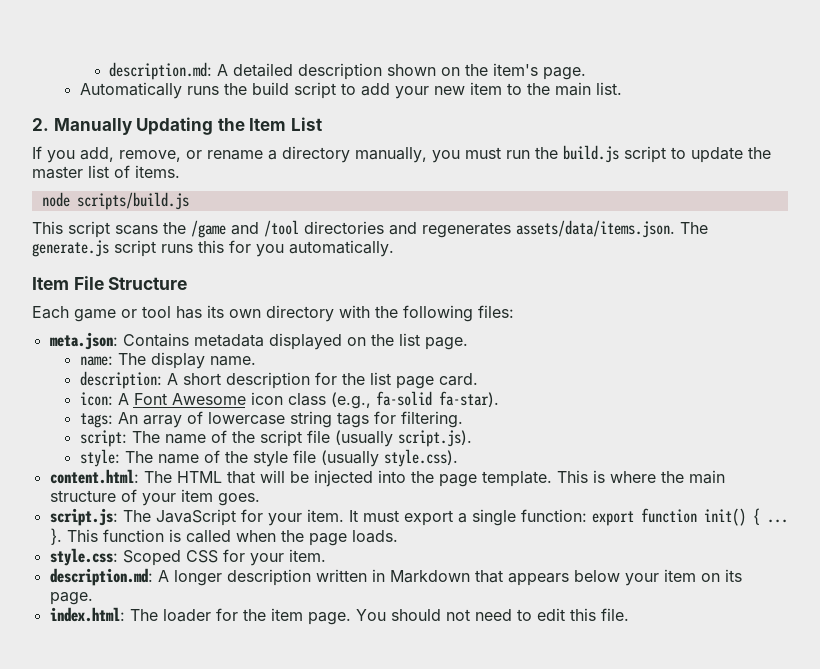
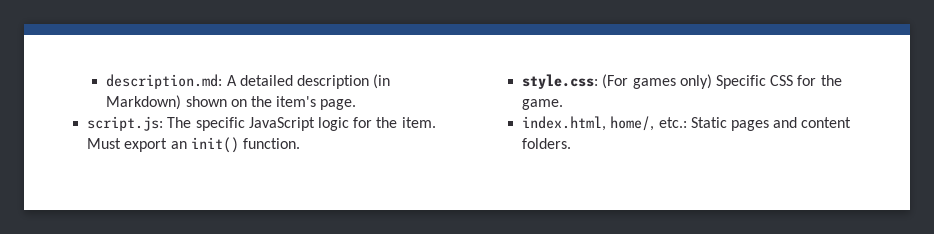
(383, 71) none -> [373,74,391,89] [106,95,182,110] (in Markdown)
[79,82,622,99] [32,117,322,135] [32,145,771,163] [32,165,180,179] [41,192,189,210] [32,220,708,238] [32,240,394,257] [32,276,188,290] [32,305,514,322] [49,332,468,350] [79,352,256,369] [79,371,478,389] [79,391,499,409] [79,411,463,428] [79,430,472,447] [79,449,458,467] [49,469,725,487] [49,489,260,506] [49,508,788,526] [49,528,398,546] [49,548,326,566] [49,568,742,586] [49,592,93,605] [49,607,629,625] Automatically runs the build script to add your new item to the main list. // 2. Manually Updating the Item List // If you add, remove, or rename a directory manually, you must run the build.js script to update the master list of items. // node scripts/build.js // This script scans the /game and /tool directories and regenerates assets/data/items.json. The generate.js script runs this for you automatically. // Item File Structure // Each game or tool has its own directory with the following files: // meta.json: Contains metadata displayed on the list page. // name: The display name. // description: A short description for the list page card. // icon: A Font Awesome icon class (e.g., fa-solid fa-star). // tags: An array of lowercase string tags for filtering. // script: The name of the script file (usually script.js). // style: The name of the style file (usually style.css). // content.html: The HTML that will be injected into the page template. This is where the main structure of your item goes. // script.js: The JavaScript for your item. It must export a single function: export function init() { ... }. This function is called when the page loads. // style.css: Scoped CSS for your item. // description.md: A longer description written in Markdown that appears below your item on its page. // index.html: The loader for the item page. You should not need to edit this file. -> [87,116,436,131] [87,137,300,153] [522,74,842,89] [522,99,564,110] [522,116,852,131] [522,138,572,149] script.js: The specific JavaScript logic for the item. Must export an init() function. // style.css: (For games only) Specific CSS for the game. // index.html, home/, etc.: Static pages and content folders.

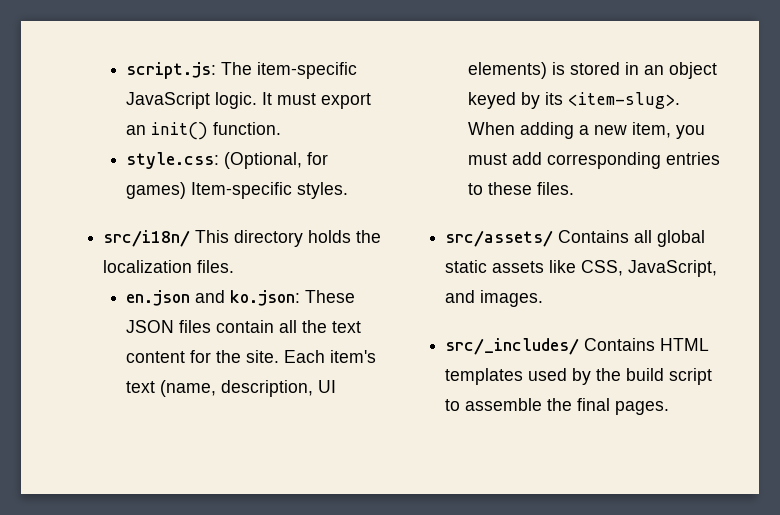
[106,74,391,89] [106,95,357,110] [87,116,436,131] [87,138,122,149] description.md: A detailed description (in Markdown) shown on the item's page. // script.js: The specific JavaScript logic for the item. Must -> [126,62,358,79] [126,92,317,109] script.js: The item-specific JavaScript logic. It must
[602,74,842,89] [522,99,564,110] [522,116,852,131] [522,138,572,149] (For games only) Specific CSS for the game. // index.html, home/, etc.: Static pages and content folders. -> [224,152,329,169] [126,182,349,199] [103,230,382,247] [103,260,235,273] [126,290,356,306] [126,320,362,333] [126,350,377,363] [126,380,337,397] [468,62,718,79] [468,92,681,109] [468,122,706,139] [468,152,721,169] [468,182,575,195] [445,230,706,247] [445,260,718,277] [445,290,544,307] [445,338,710,355] [445,368,713,385] [445,398,670,415] (Optional, for games) Item-specific styles. // src/i18n/ This directory holds the localization files. // en.json and ko.json: These JSON files contain all the text content for the site. Each item's text (name, description, UI elements) is stored in an object keyed by its <item-slug>. When adding a new item, you must add corresponding entries to these files. // src/assets/ Contains all global static assets like CSS, JavaScript, and images. // src/_includes/ Contains HTML templates used by the build script to assemble the final pages.

